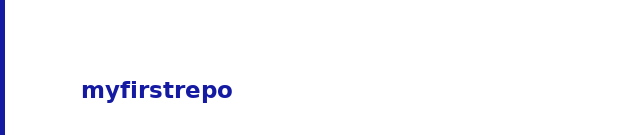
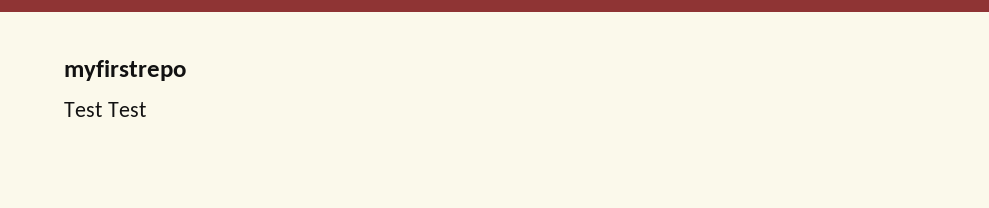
(233, 92) none -> [64,102,146,117] // Test Test

